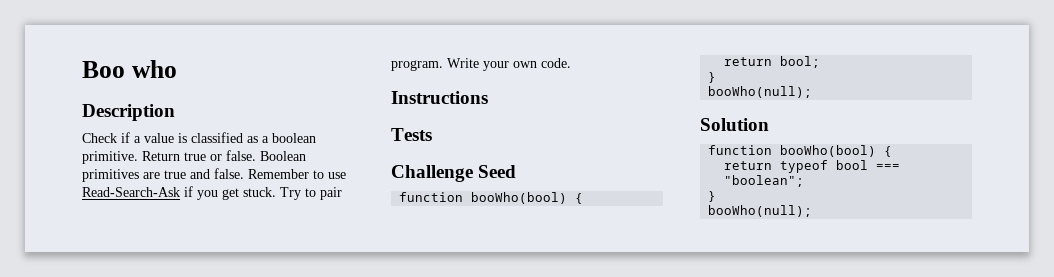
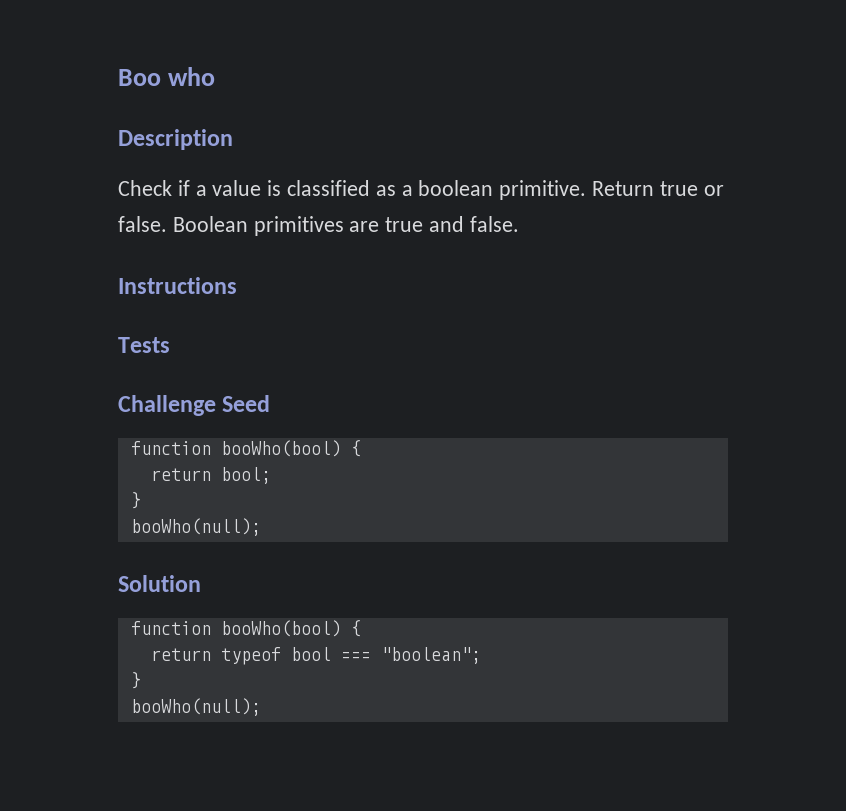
[248,169,346,179] [82,186,342,200] [391,58,571,71] Remember to use Read-Search-Ask if you get stuck. Try to pair program. Write your own code. -> (519, 224) none

